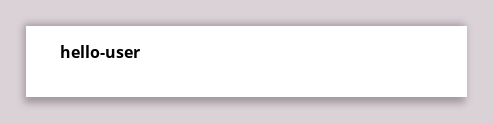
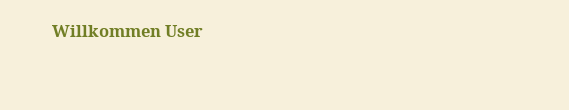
[60,45,140,58] hello-user -> [52,25,204,37] Willkommen User

